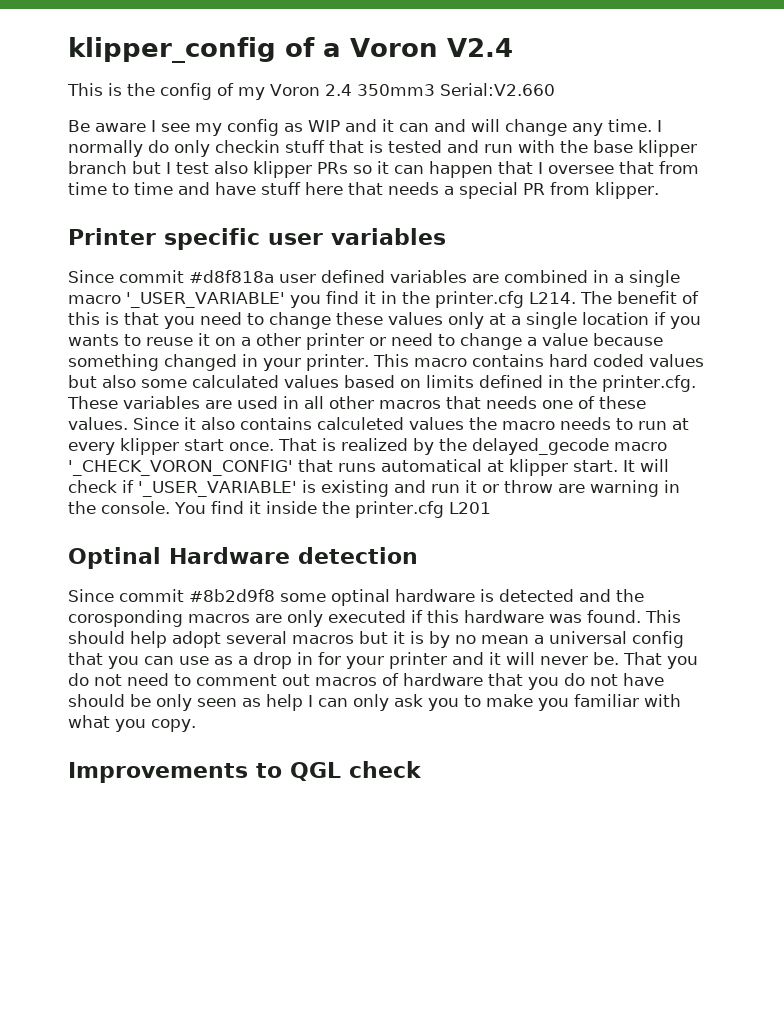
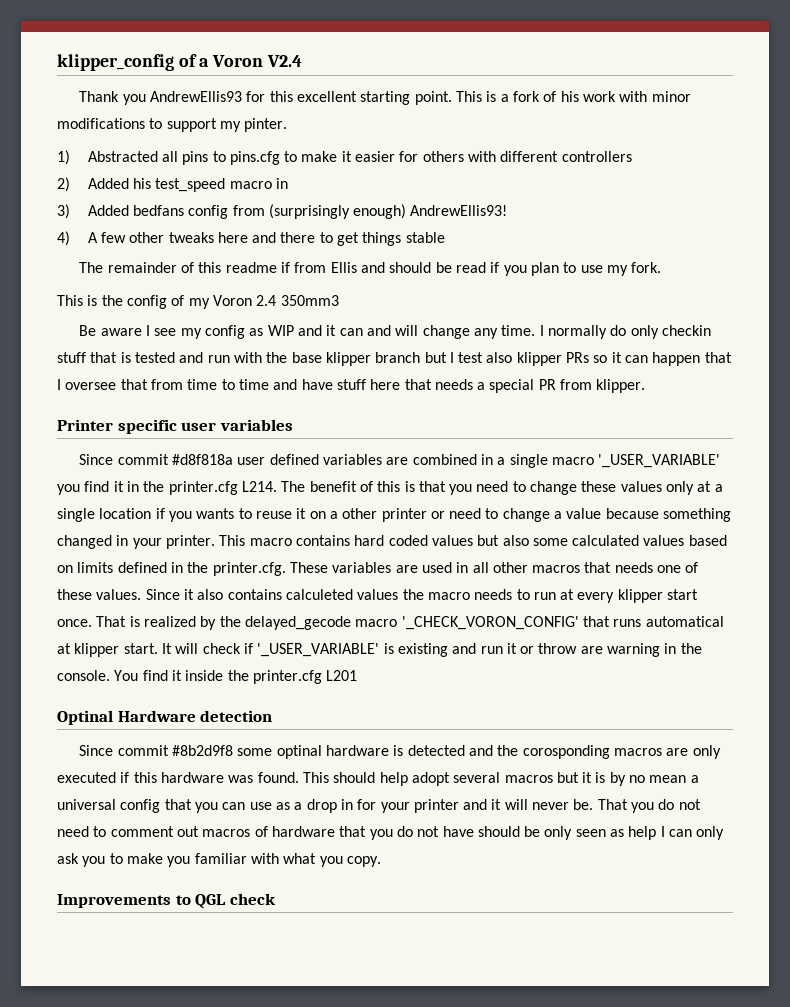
(513, 47) none -> [79,91,691,105] [57,118,288,132] [57,150,632,165] [57,177,288,192] [57,204,508,219] [57,231,445,246] [79,262,662,276] // Thank you AndrewEllis93 for this excellent starting point. This is a fork of his work with minor modifications to support my pinter. // 1) Abstracted all pins to pins.cfg to make it easier for others with different controllers // 2) Added his test_speed macro in // 3) Added bedfans config from (surprisingly enough) AndrewEllis93! // 4) A few other tweaks here and there to get things stable // The remainder of this readme if from Ellis and should be read if you plan to use my fork.
[439,83,555,96] Serial:V2.660 -> (339, 300) none

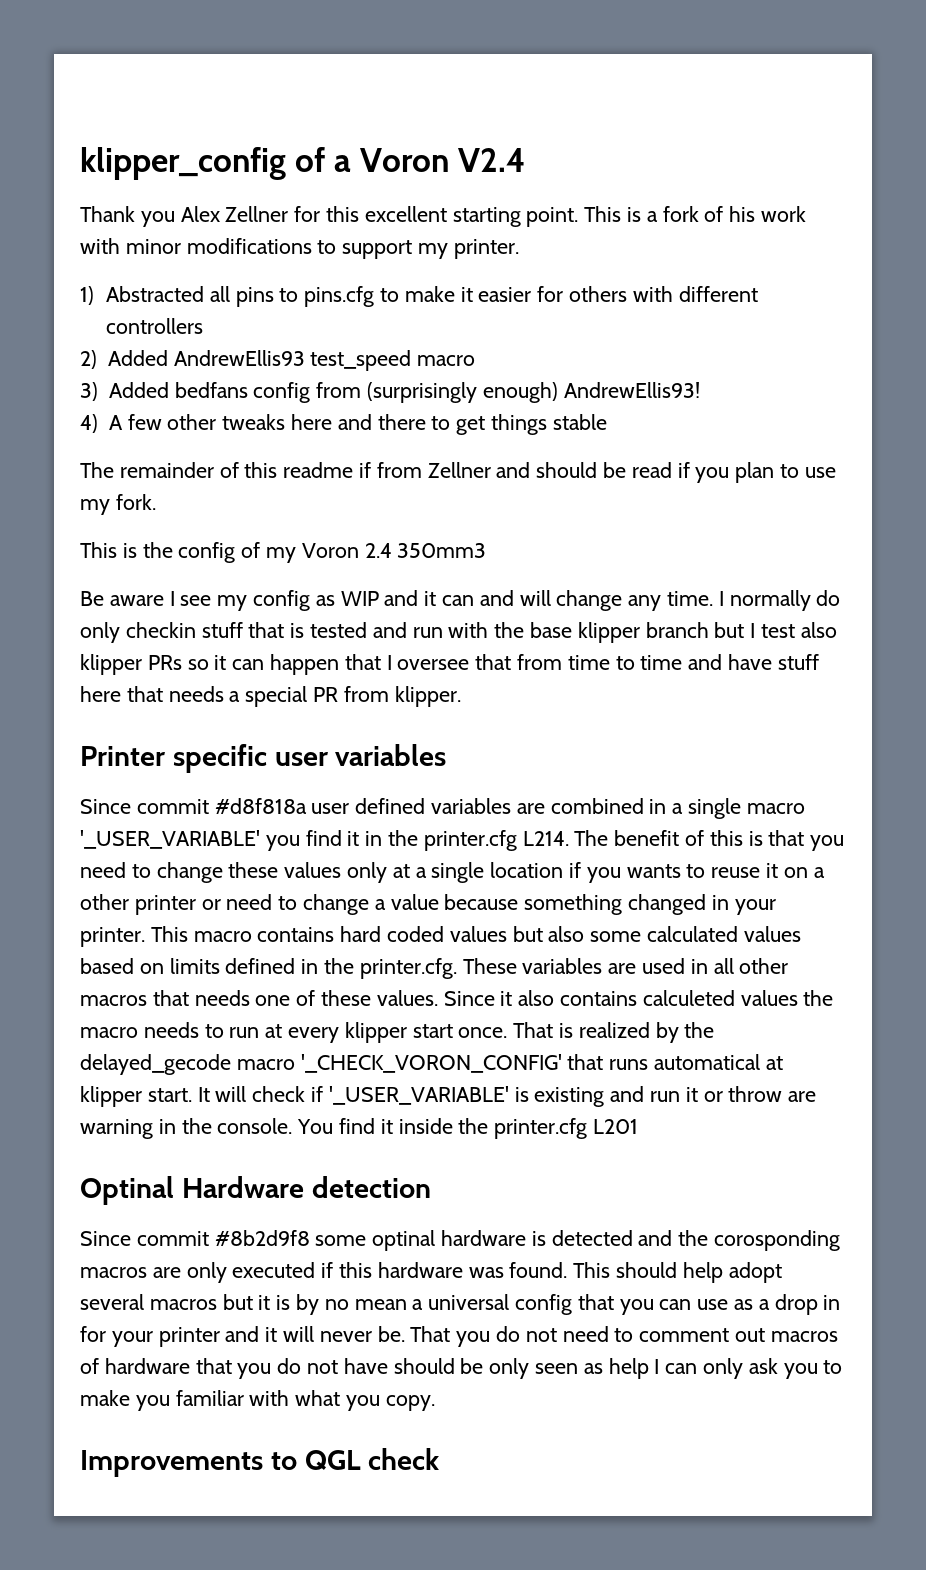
[150,91,243,102] AndrewEllis93 -> [180,206,289,222] Alex Zellner
[244,118,288,132] pinter. -> [453,239,519,259] printer.
[132,178,151,189] his -> [173,350,305,366] AndrewEllis93
[275,178,288,189] in -> (476, 360) none
[330,262,357,273] Ellis -> [427,462,491,478] Zellner

